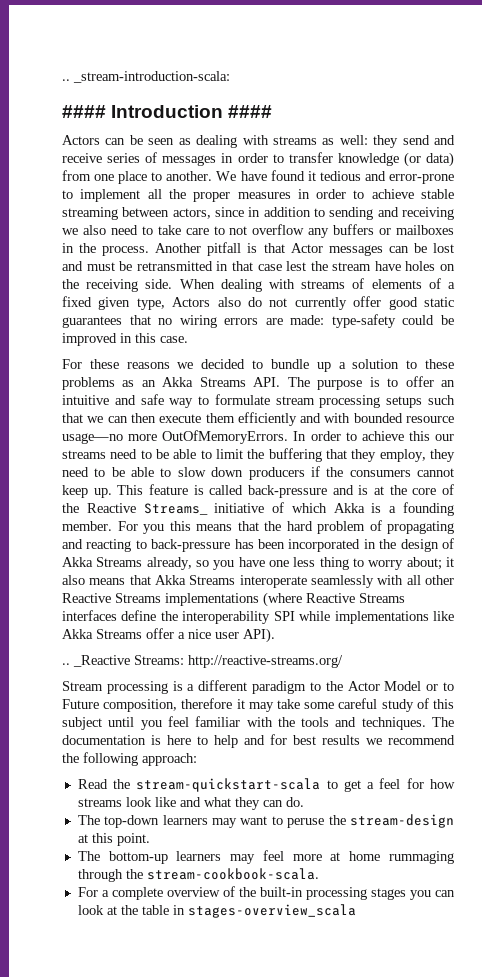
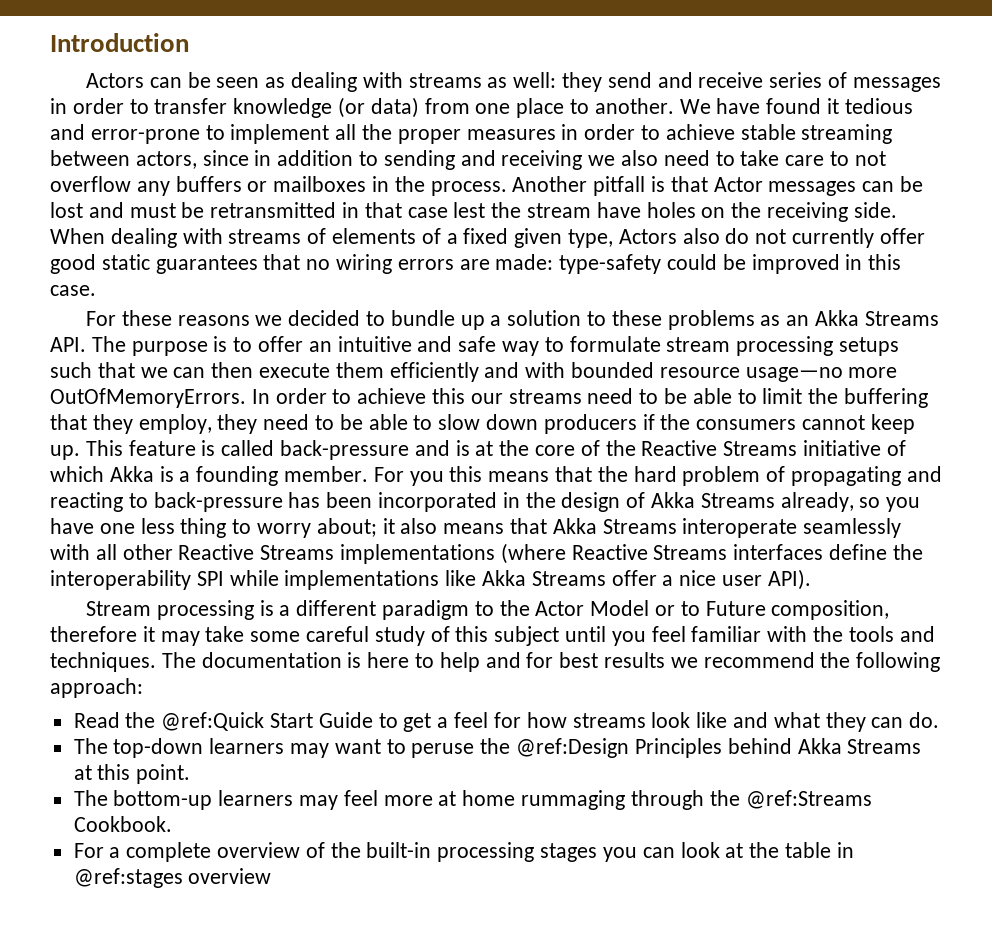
[62,71,230,83] [62,105,106,118] .. _stream-introduction-scala: // #### -> (50, 42) none
[228,105,273,118] #### -> (189, 42) none
[143,503,208,515] Streams_ -> [723,441,798,456] Streams
[62,655,343,668] // .. _Reactive Streams: http://reactive-streams.org/ -> (811, 579) none
[136,778,321,792] stream-quickstart-scala -> [161,712,373,731] @ref:Quick Start Guide
[350,814,454,828] stream-design -> [516,738,922,758] @ref:Design Principles behind Akka Streams
[146,868,319,880] stream-cookbook-scala. -> [745,790,872,809] [73,816,172,832] @ref:Streams Cookbook.
[187,904,356,918] stages-overview_scala -> [73,868,272,888] @ref:stages overview

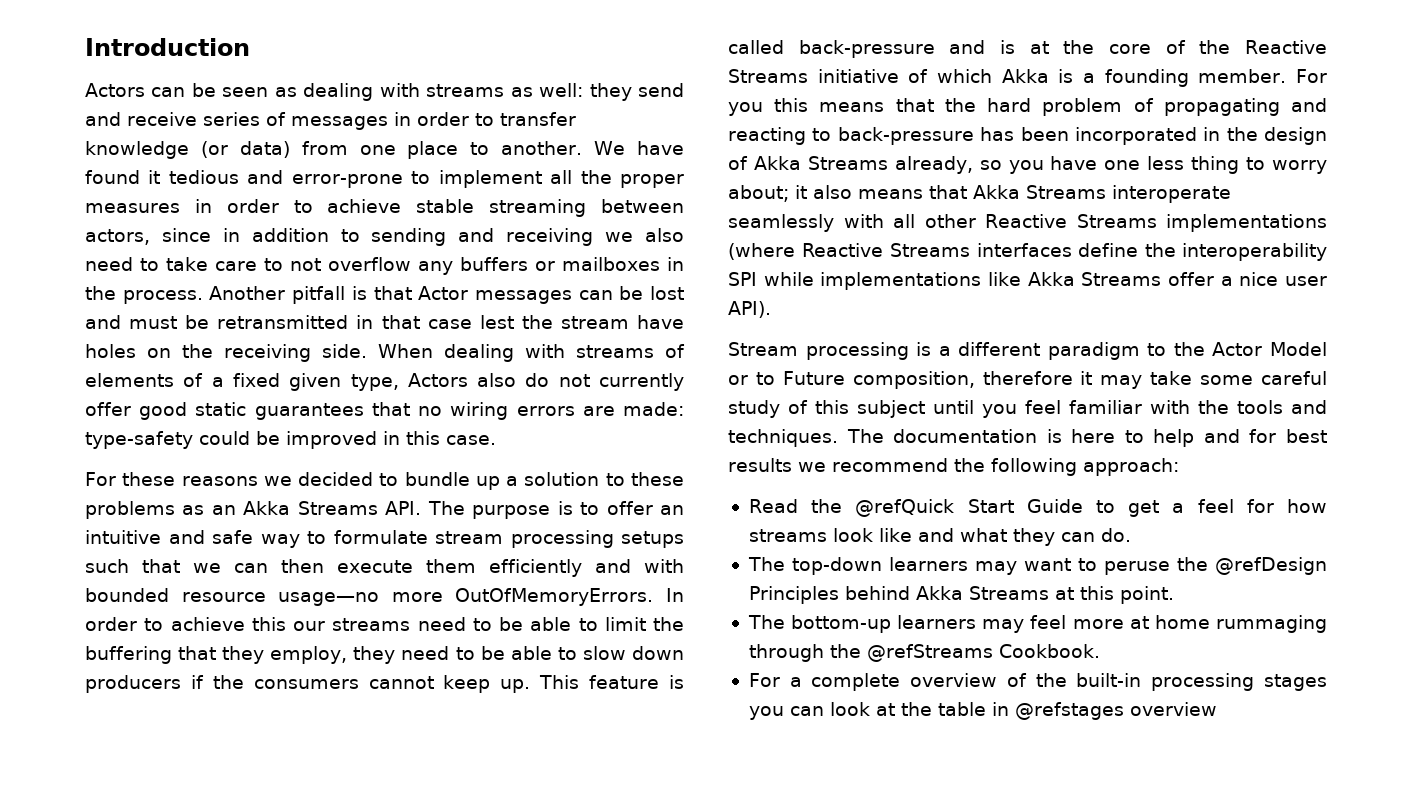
[161,712,265,731] @ref:Quick -> [855,499,955,517] @refQuick
[516,738,630,758] @ref:Design -> [1215,557,1327,575] @refDesign
[745,790,872,809] @ref:Streams -> [866,644,993,662] @refStreams
[73,868,183,888] @ref:stages -> [1014,702,1124,720] @refstages

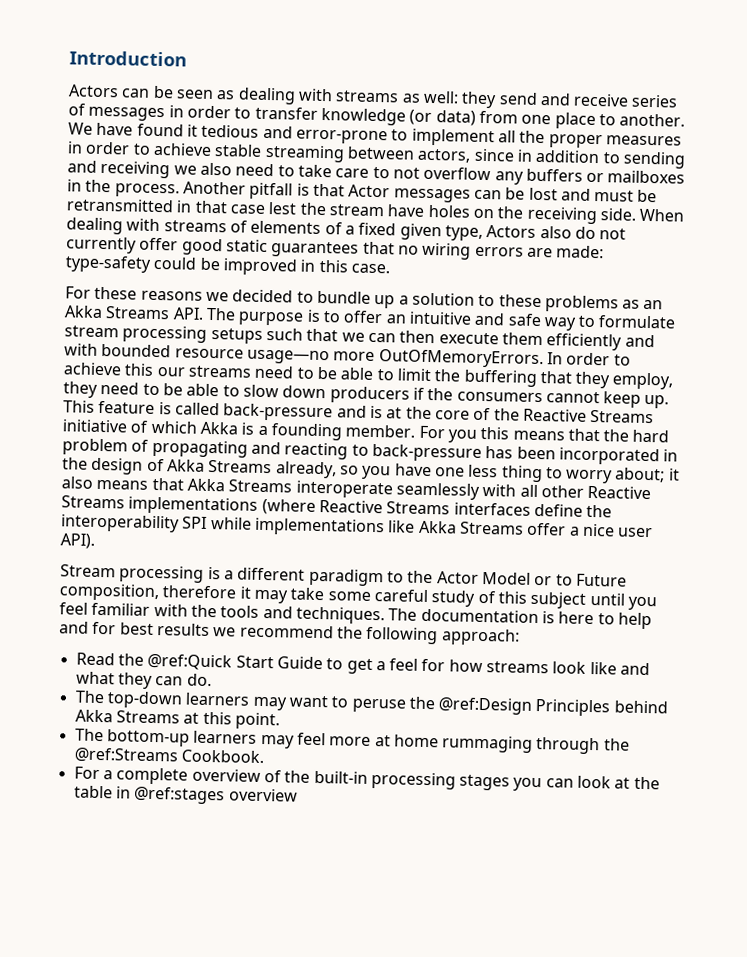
[855,499,955,517] @refQuick -> [147,653,233,671] @ref:Quick
[1215,557,1327,575] @refDesign -> [438,697,533,715] @ref:Design
[866,644,993,662] @refStreams -> [73,747,179,764] @ref:Streams
[1014,702,1124,720] @refstages -> [134,786,226,805] @ref:stages

